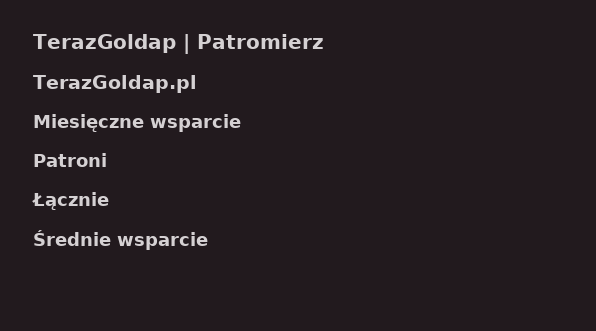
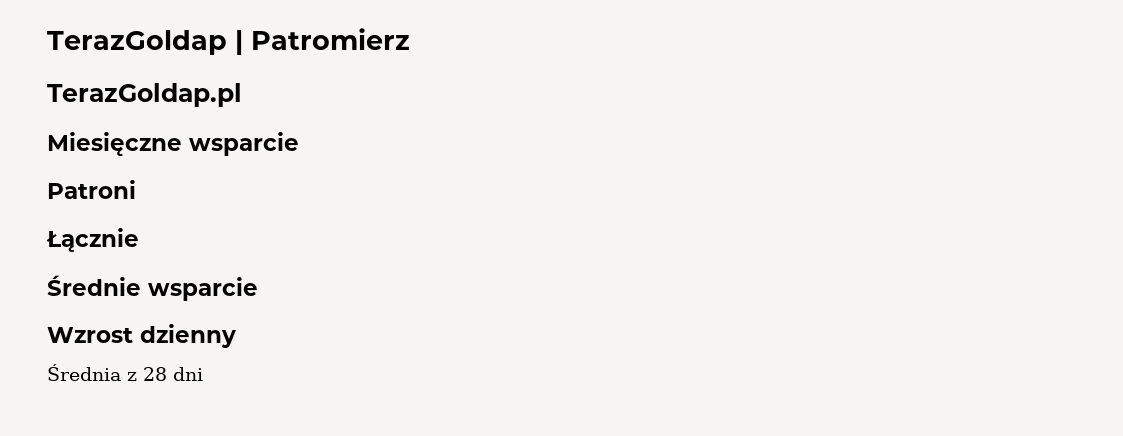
(208, 241) none -> [47,324,236,348] [47,364,203,381] // Wzrost dzienny // Średnia z 28 dni

